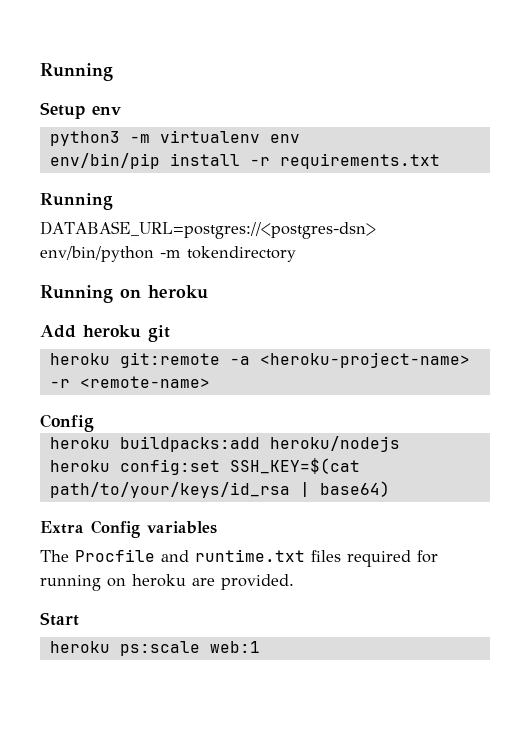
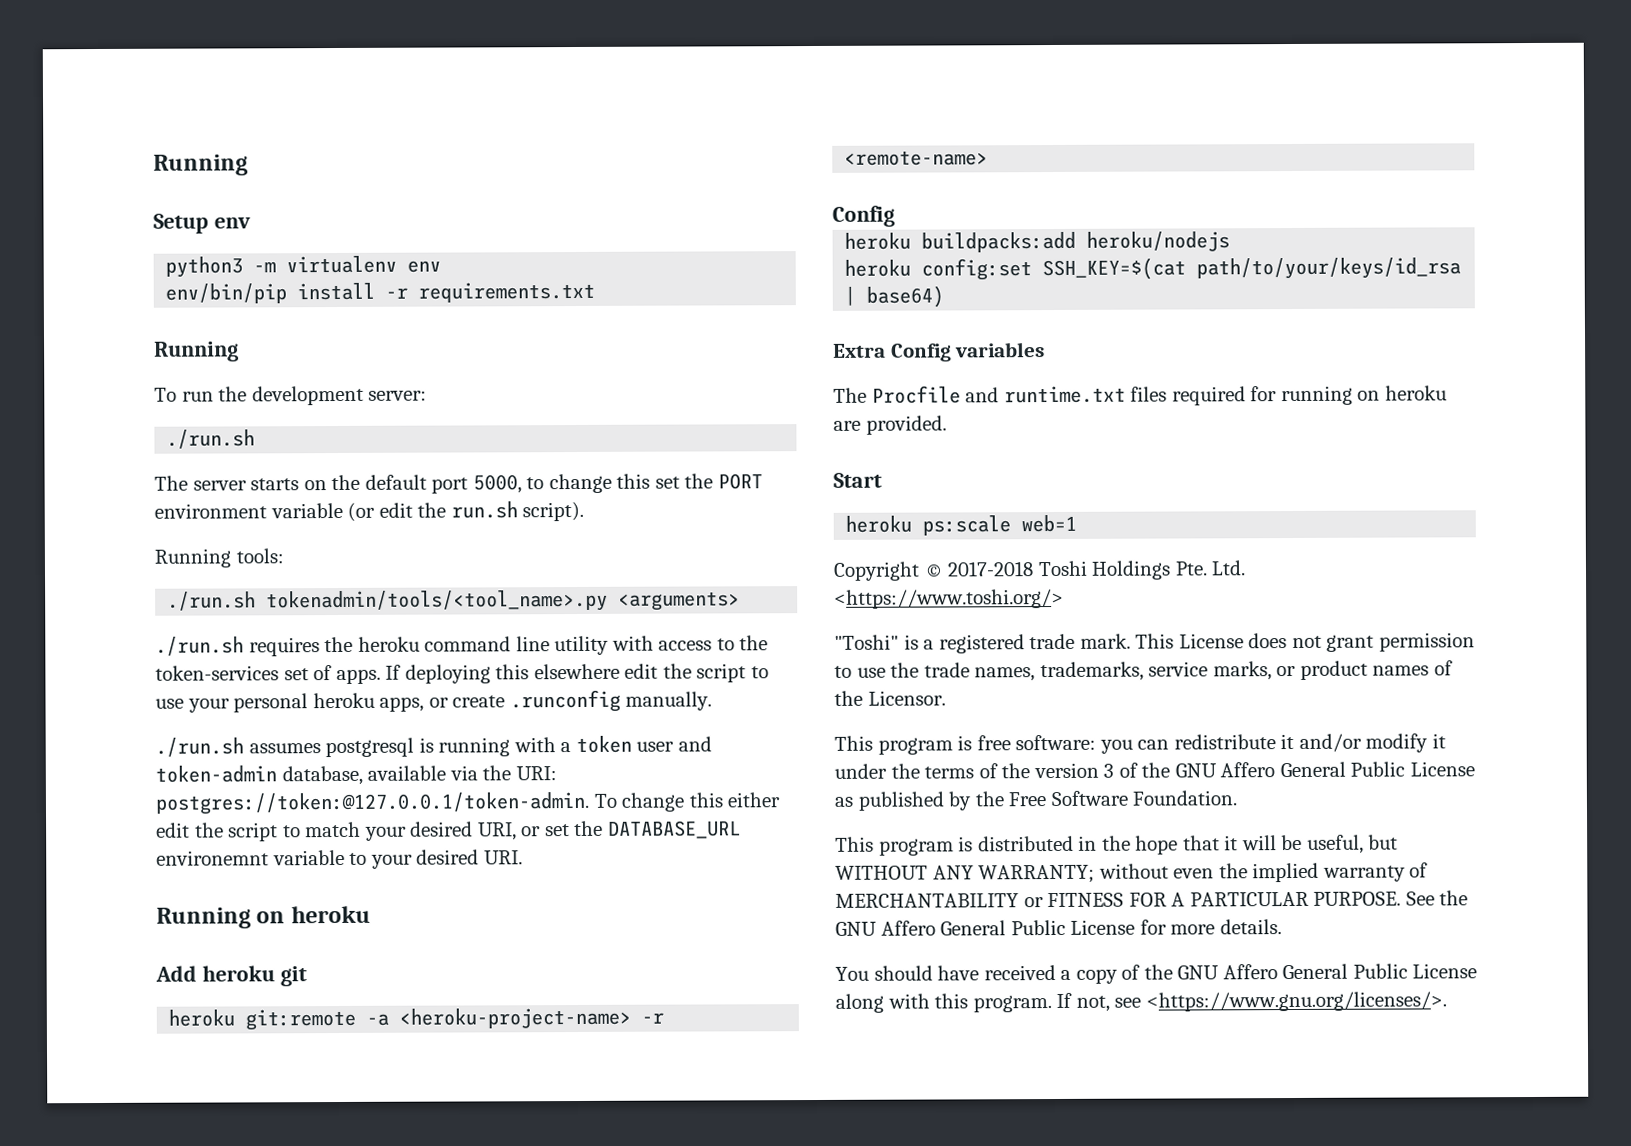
[40,221,376,239] [40,246,296,262] DATABASE_URL=postgres://<postgres-dsn> env/bin/python -m tokendirectory -> [154,385,428,406] [166,429,256,449] [154,473,763,494] [154,501,585,522] [154,548,284,568] [167,589,741,613] [155,635,769,657] [155,663,769,685] [155,689,713,713] [155,735,712,758] [155,765,557,786] [155,791,781,815] [156,820,741,842] [156,849,523,869] To run the development server: // ./run.sh // The server starts on the default port 5000, to change this set the PORT environment variable (or edit the run.sh script). // Running tools: // ./run.sh tokenadmin/tools/<tool_name>.py <arguments> // ./run.sh requires the heroku command line utility with access to the token-services set of apps. If deploying this elsewhere edit the script to use your personal heroku apps, or create .runconfig manually. // ./run.sh assumes postgresql is running with a token user and token-admin database, available via the URI: postgres://token:@127.0.0.1/token-admin. To change this either edit the script to match your desired URI, or set the DATABASE_URL environemnt variable to your desired URI.
[209,641,260,653] web:1 -> [1021,514,1078,533] [833,560,1247,581] [834,588,1064,609] [834,632,1475,654] [834,660,1453,682] [834,690,946,706] [834,733,1446,755] [834,761,1475,779] [834,790,1238,811] [835,834,1399,856] [835,862,1429,884] [835,890,1469,908] [835,919,1282,936] [835,963,1478,984] [835,991,1447,1013] web=1 // Copyright © 2017-2018 Toshi Holdings Pte. Ltd. <https://www.toshi.org/> // "Toshi" is a registered trade mark. This License does not grant permission to use the trade names, trademarks, service marks, or product names of the Licensor. // This program is free software: you can redistribute it and/or modify it under the terms of the version 3 of the GNU Affero General Public License as published by the Free Software Foundation. // This program is distributed in the hope that it will be useful, but WITHOUT ANY WARRANTY; without even the implied warranty of MERCHANTABILITY or FITNESS FOR A PARTICULAR PURPOSE. See the GNU Affero General Public License for more details. // You should have received a copy of the GNU Affero General Public License along with this program. If not, see <https://www.gnu.org/licenses/>.

